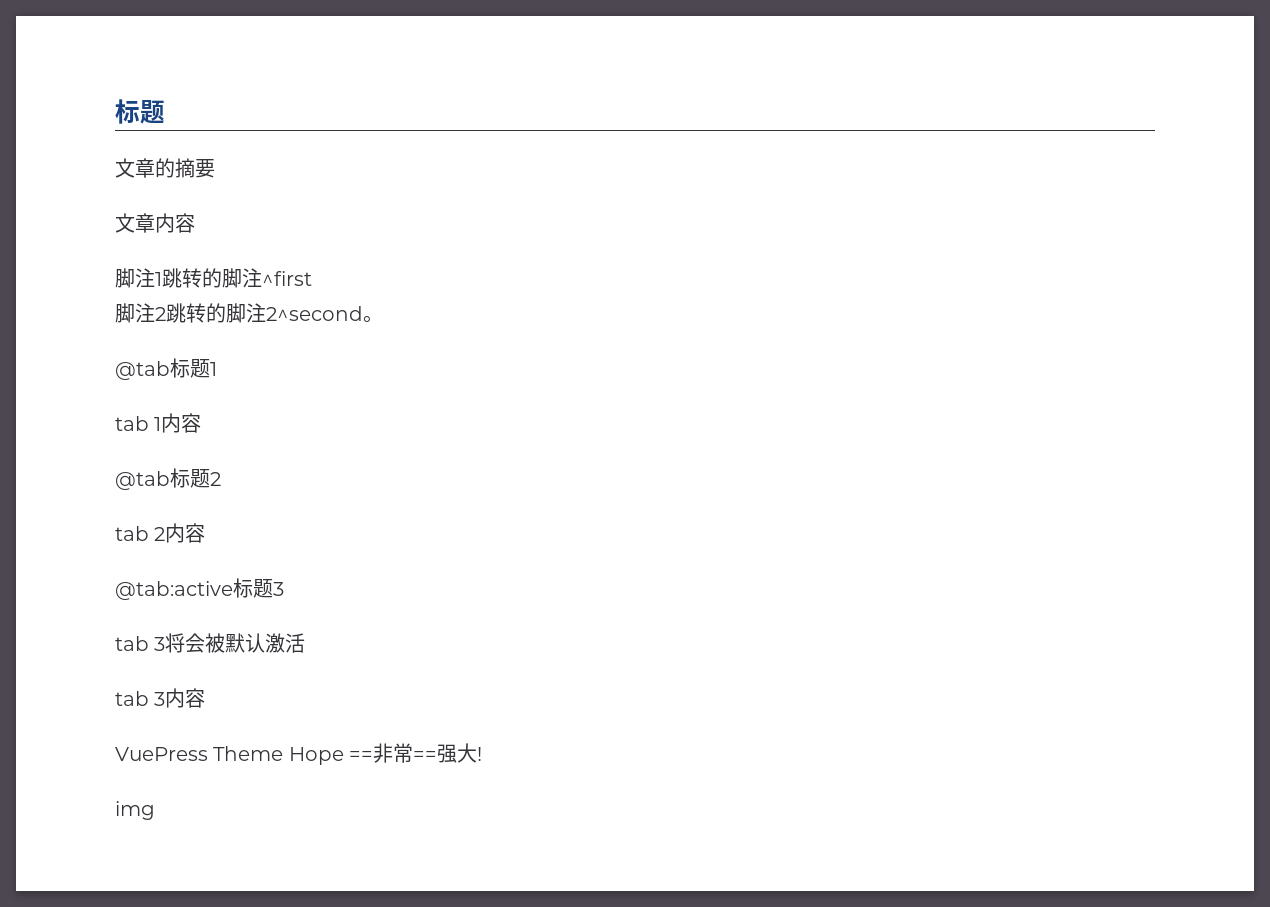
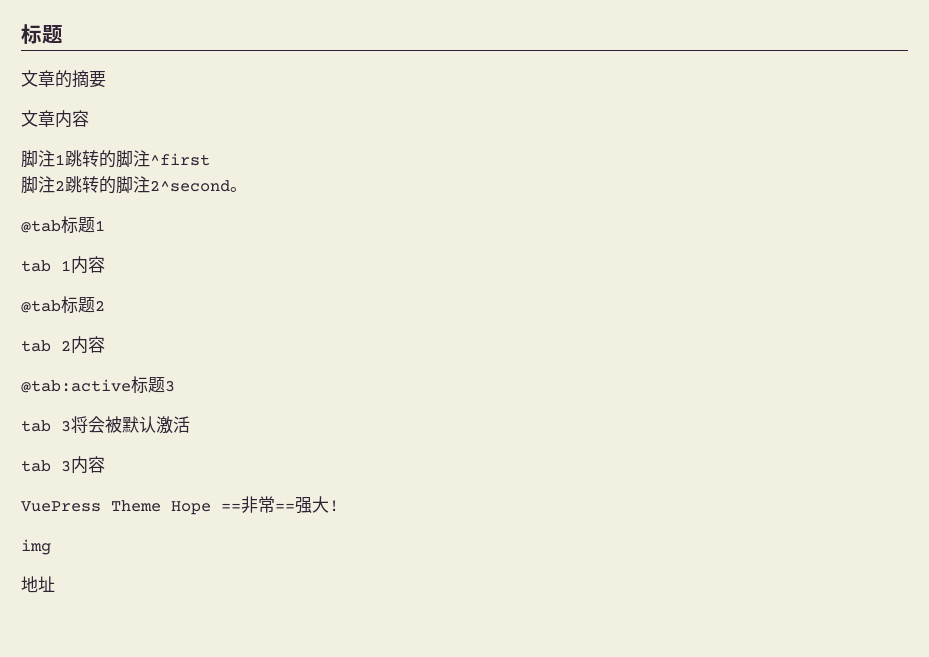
(155, 810) none -> [21,576,55,593] // 地址

